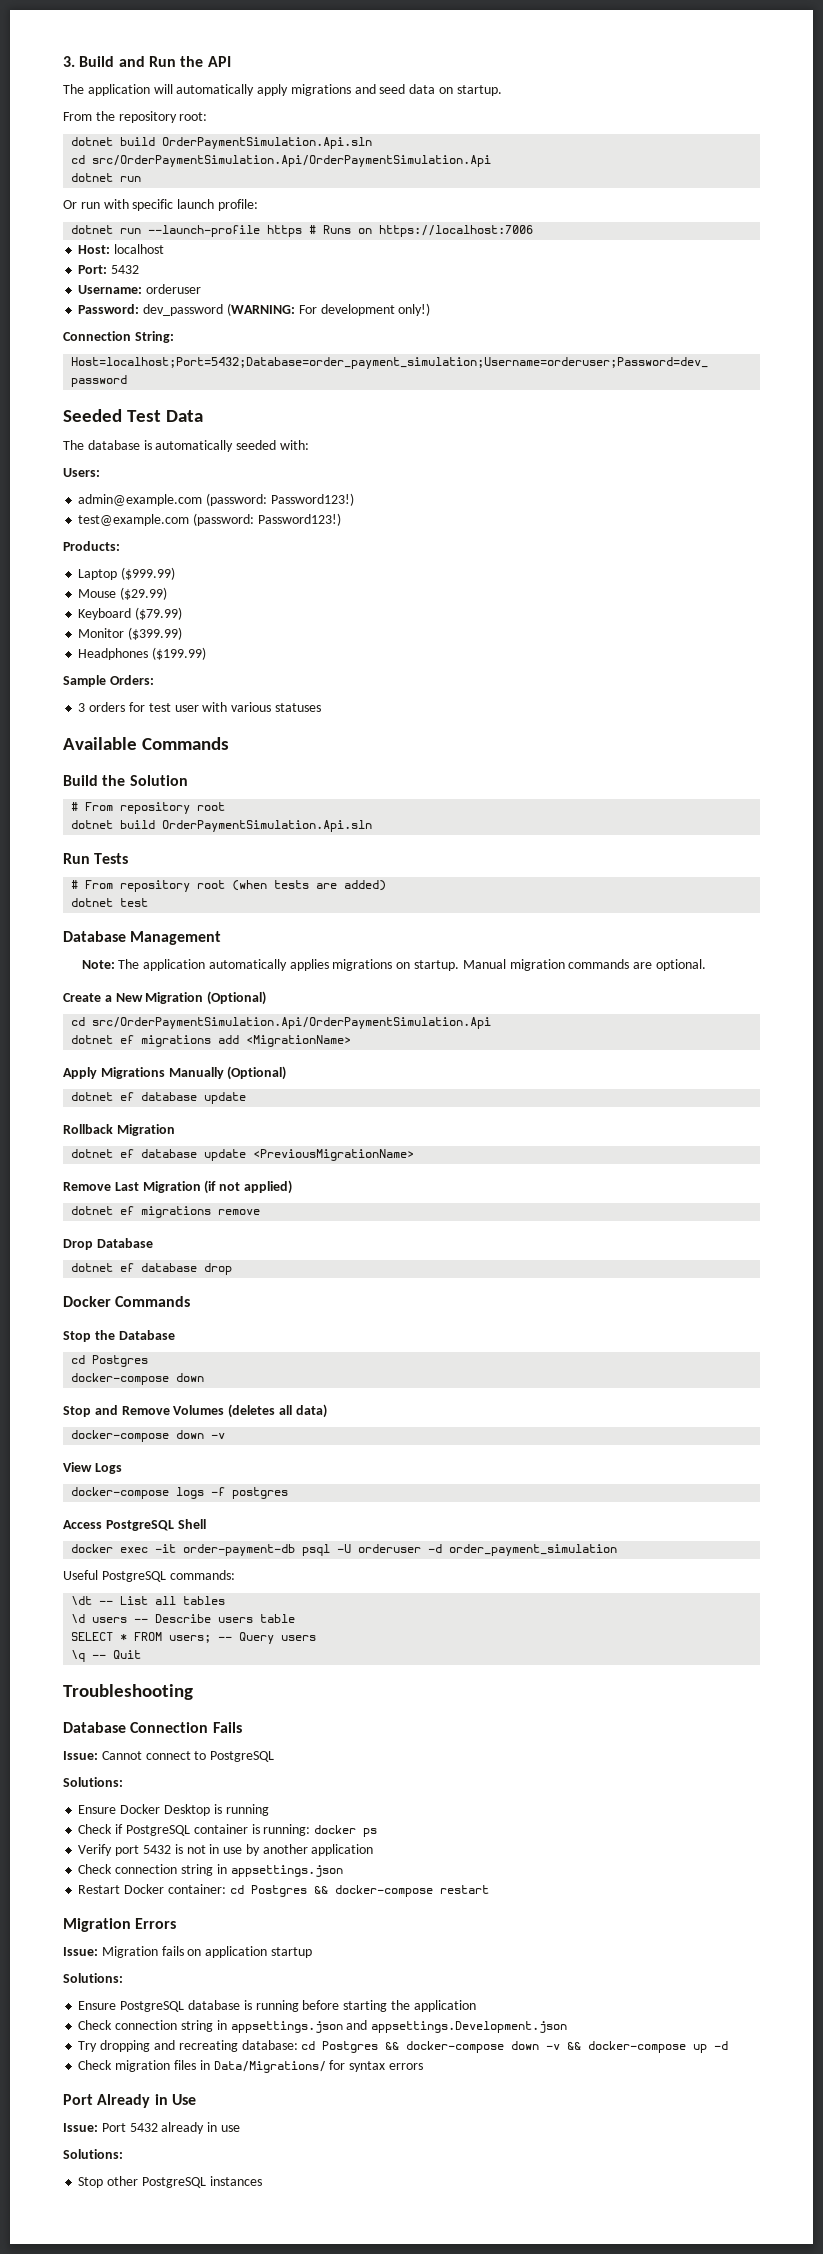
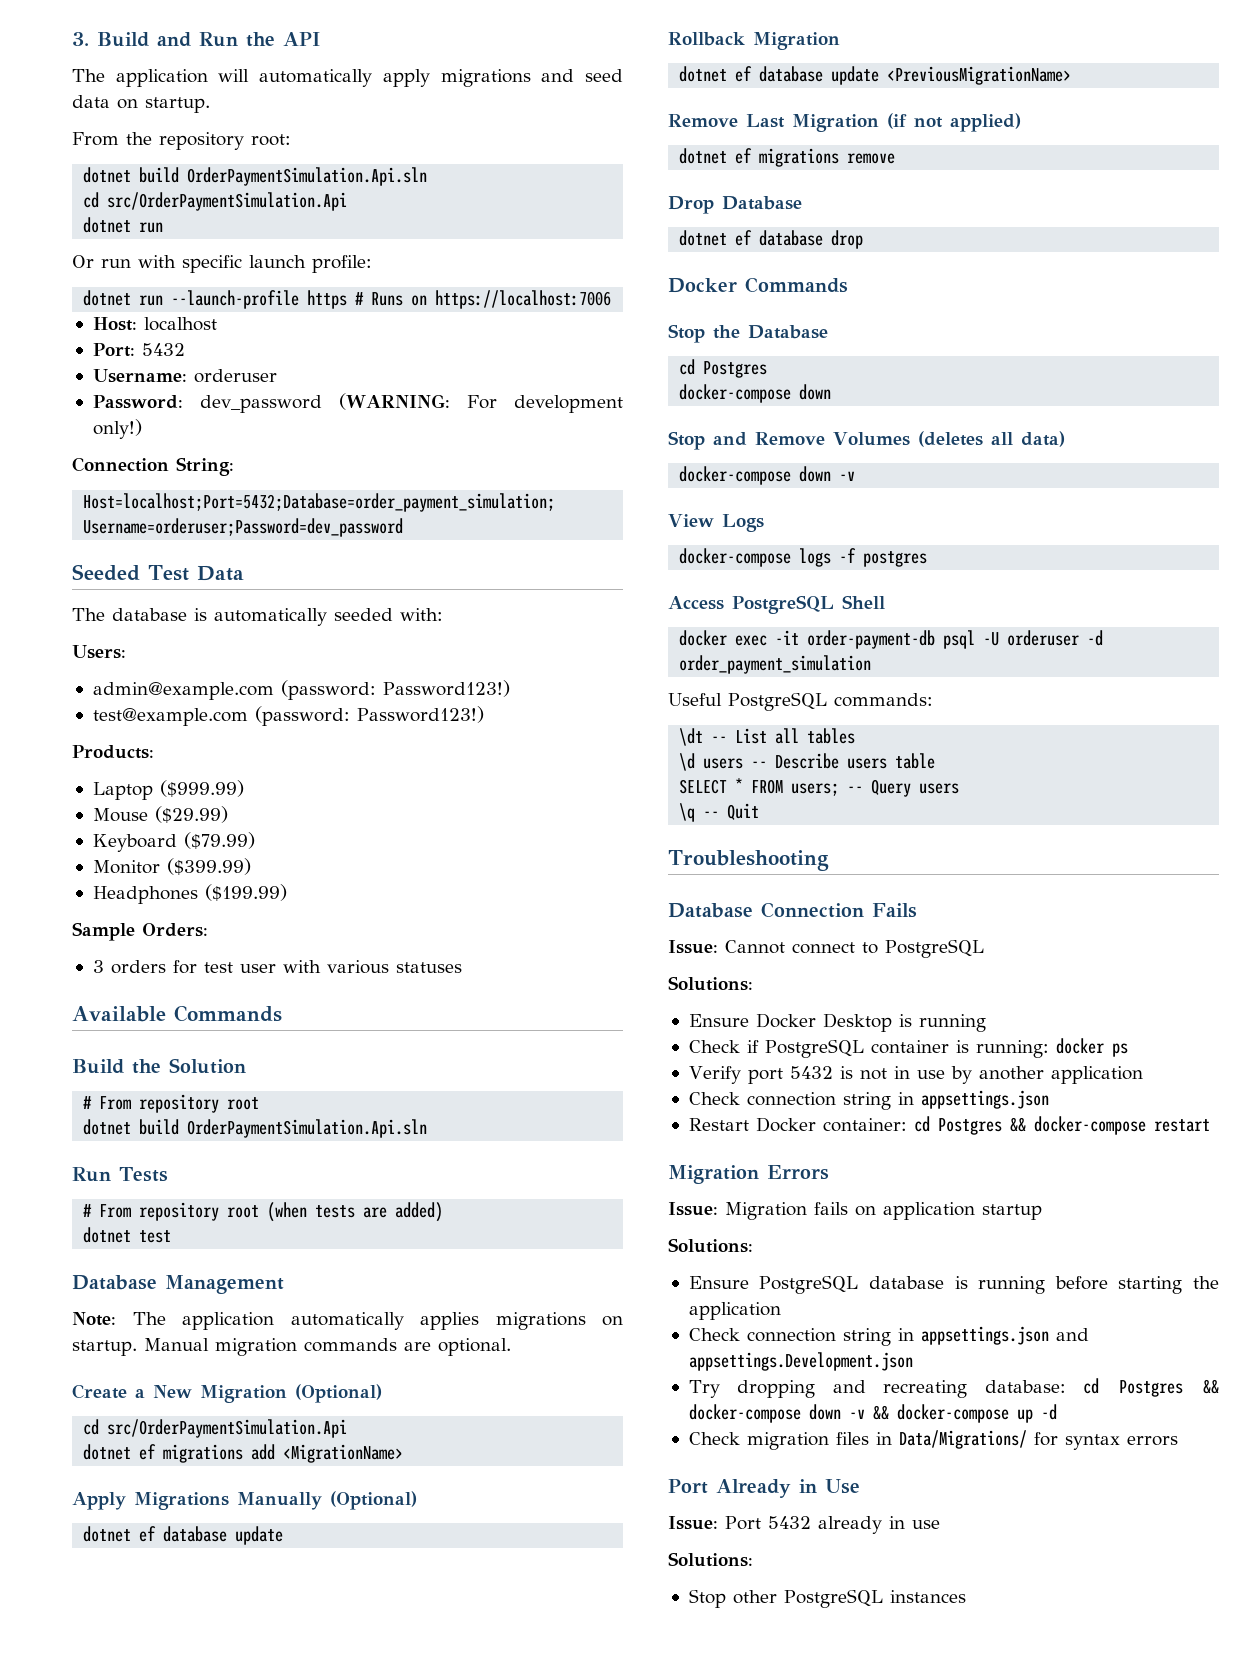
[92,155,492,167] src/OrderPaymentSimulation.Api/OrderPaymentSimulation.Api -> [107,192,348,211] src/OrderPaymentSimulation.Api
[92,1017,492,1029] src/OrderPaymentSimulation.Api/OrderPaymentSimulation.Api -> [107,1419,348,1438] src/OrderPaymentSimulation.Api

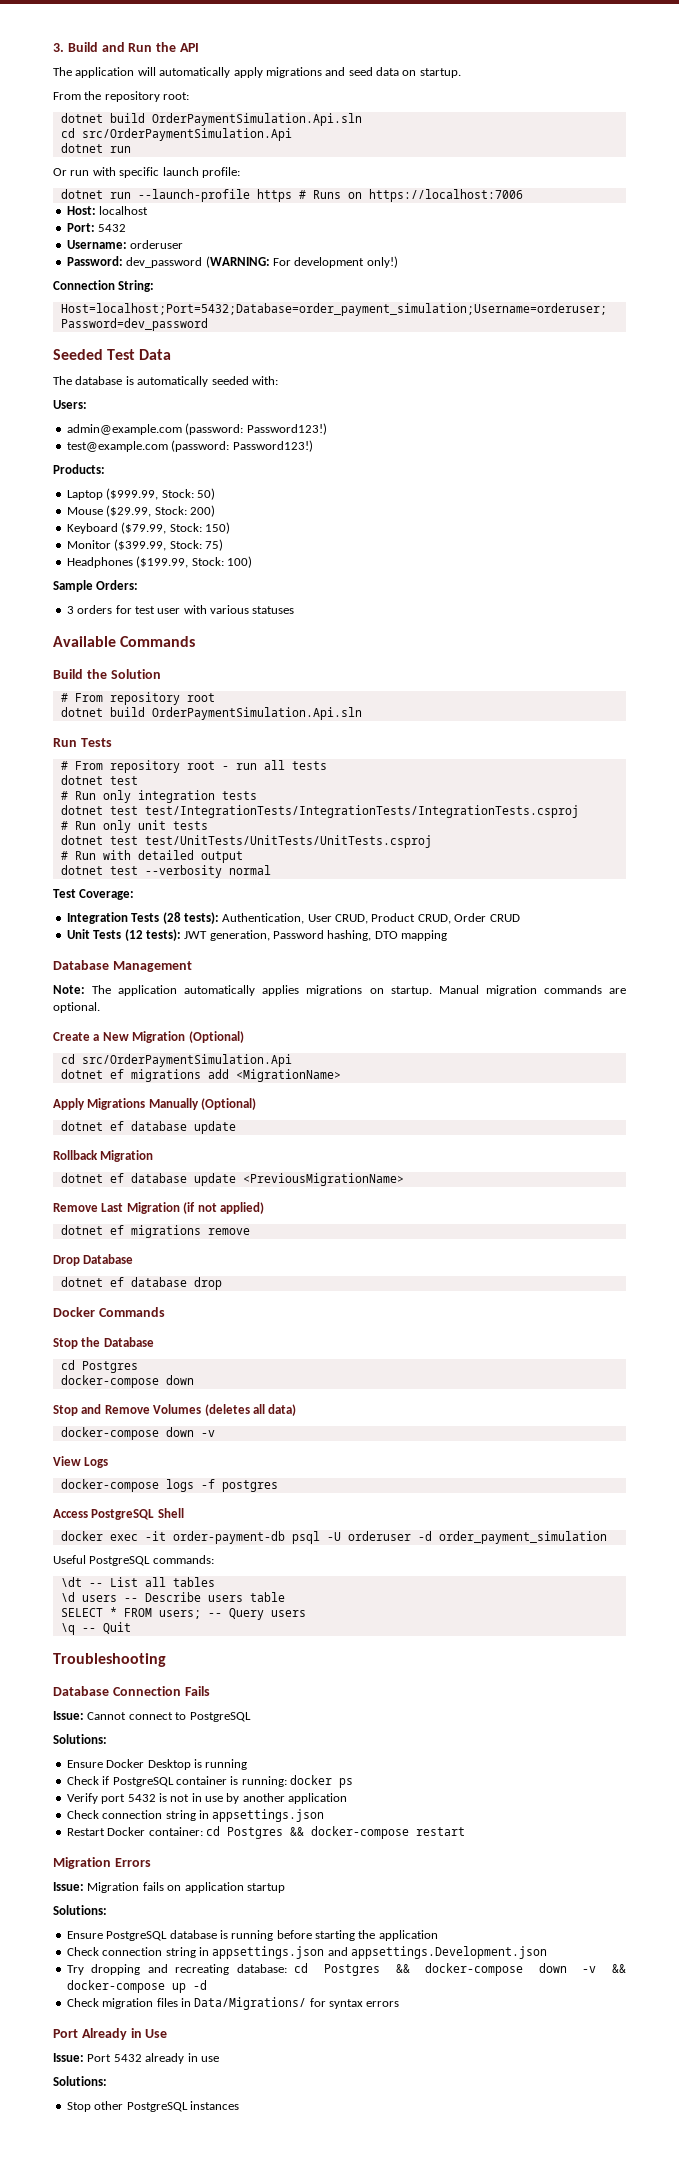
[159,780,244,797] [92,806,228,823] [92,832,255,852] [92,858,251,875] [92,884,287,904] ($999.99) // Mouse ($29.99) // Keyboard ($79.99) // Monitor ($399.99) // Headphones ($199.99) -> [106,488,215,500] [66,505,215,517] [66,522,230,534] [66,539,223,551] [66,556,252,568] ($999.99, Stock: 50) // Mouse ($29.99, Stock: 200) // Keyboard ($79.99, Stock: 150) // Monitor ($399.99, Stock: 75) // Headphones ($199.99, Stock: 100)
[267,1202,444,1222] [83,1227,172,1243] (when tests are added) // dotnet test -> [221,760,327,770] [60,775,138,785] [60,790,257,803] [60,805,579,818] [60,820,208,833] [60,835,432,848] [60,850,243,863] [60,865,271,878] [53,889,135,900] [66,912,520,924] [66,929,448,941] - run all tests // dotnet test // # Run only integration tests // dotnet test test/IntegrationTests/IntegrationTests/IntegrationTests.csproj // # Run only unit tests // dotnet test test/UnitTests/UnitTests/UnitTests.csproj // # Run with detailed output // dotnet test --verbosity normal // Test Coverage: // Integration Tests (28 tests): Authentication, User CRUD, Product CRUD, Order CRUD // Unit Tests (12 tests): JWT generation, Password hashing, DTO mapping

